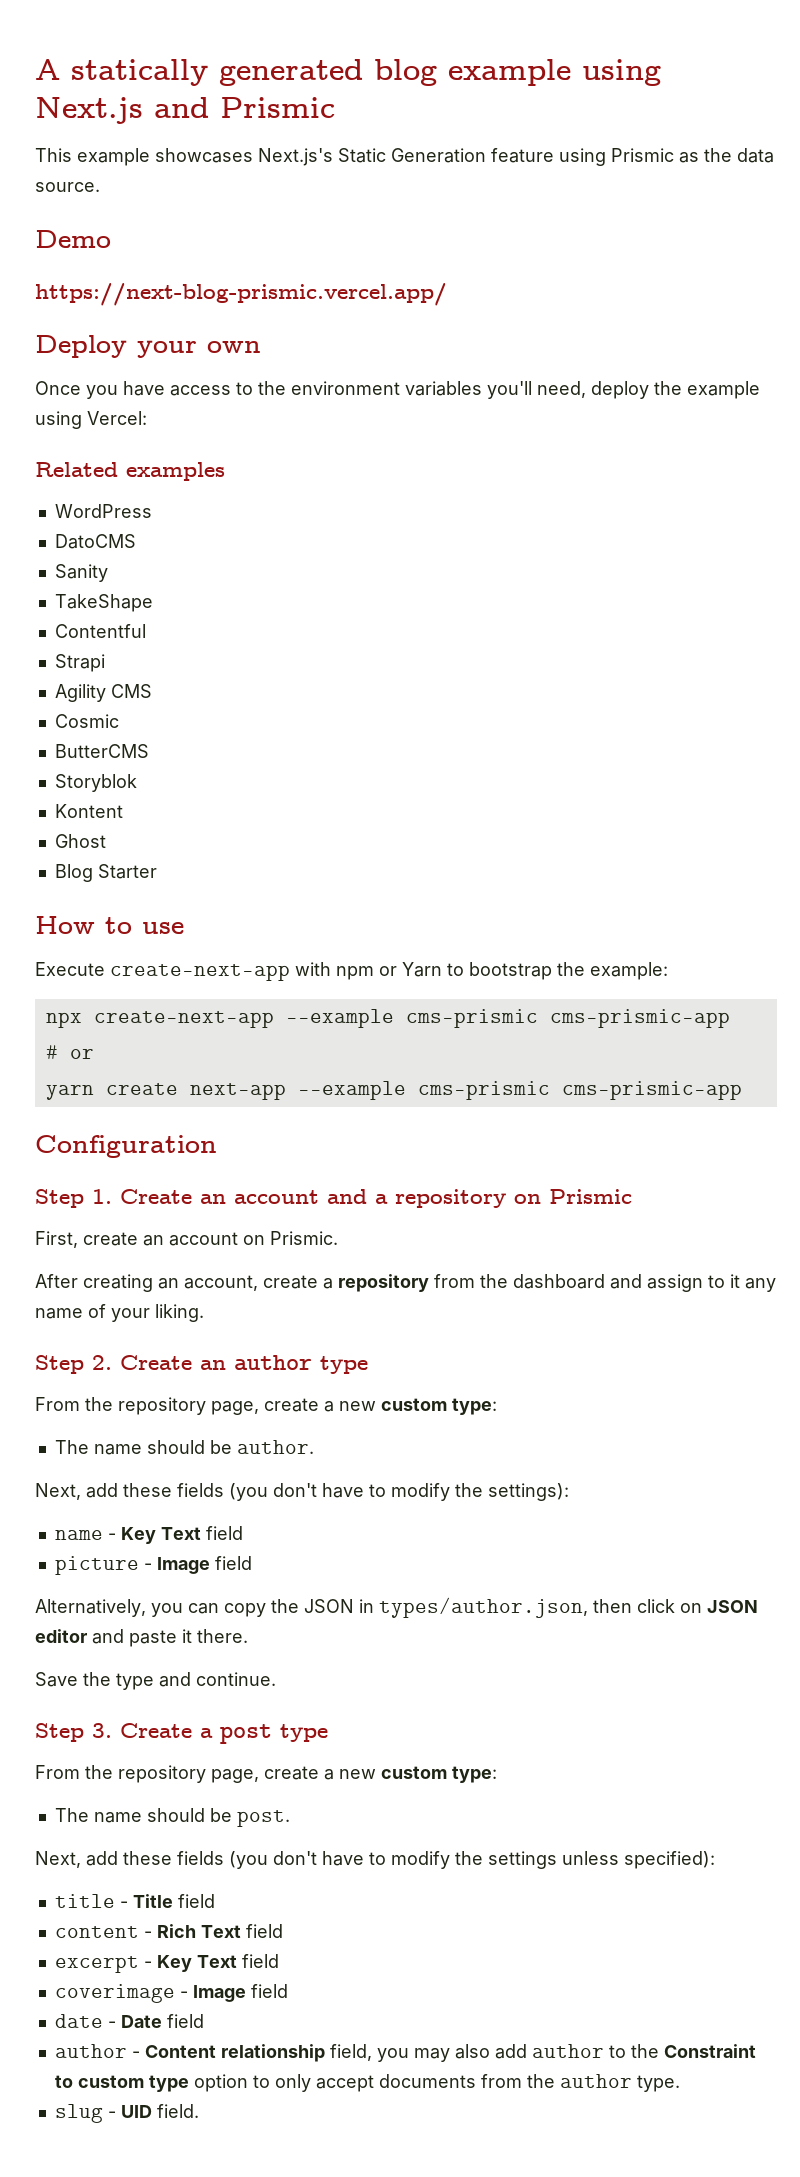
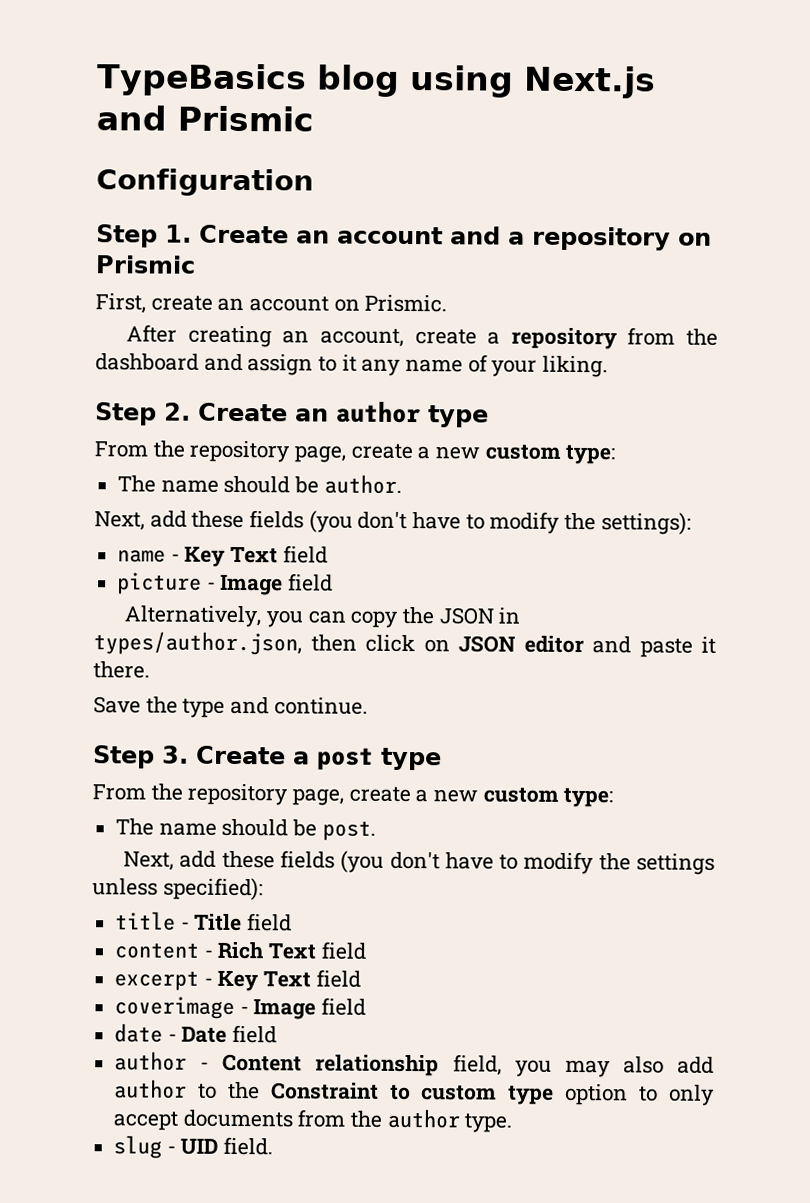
[35,59,571,86] A statically generated blog example -> [96,63,400,97] TypeBasics blog
[35,148,774,166] [35,182,100,192] [35,230,111,248] [35,283,447,306] [35,335,261,358] [35,381,760,399] [35,411,147,429] [35,462,225,481] [54,504,152,518] [54,534,136,549] [54,564,108,582] [54,594,153,612] [54,624,146,638] [54,654,105,672] [54,684,152,702] [54,714,119,728] [54,744,149,758] [54,774,137,792] [54,804,123,818] [54,834,106,848] [54,864,157,882] [35,916,184,934] [35,962,668,981] [45,1009,730,1028] [45,1045,94,1059] [45,1081,742,1100] // This example showcases Next.js's Static Generation feature using Prismic as the data source. // Demo // https://next-blog-prismic.vercel.app/ // Deploy your own // Once you have access to the environment variables you'll need, deploy the example using Vercel: // Related examples // WordPress // DatoCMS // Sanity // TakeShape // Contentful // Strapi // Agility CMS // Cosmic // ButterCMS // Storyblok // Kontent // Ghost // Blog Starter // How to use // Execute create-next-app with npm or Yarn to bootstrap the example: // npx create-next-app --example cms-prismic cms-prismic-app // # or // yarn create next-app --example cms-prismic cms-prismic-app -> (314, 118) none

